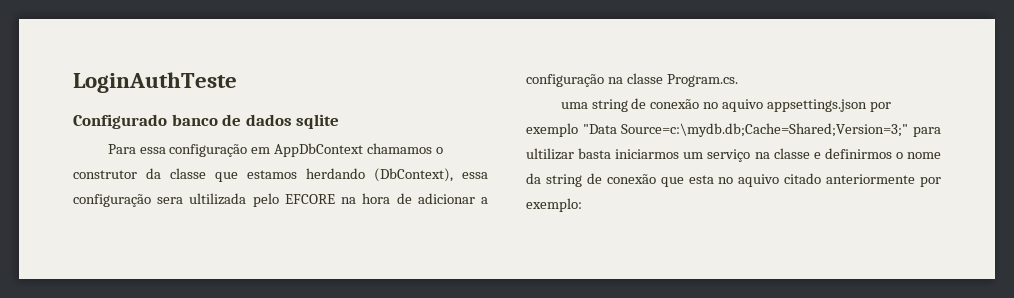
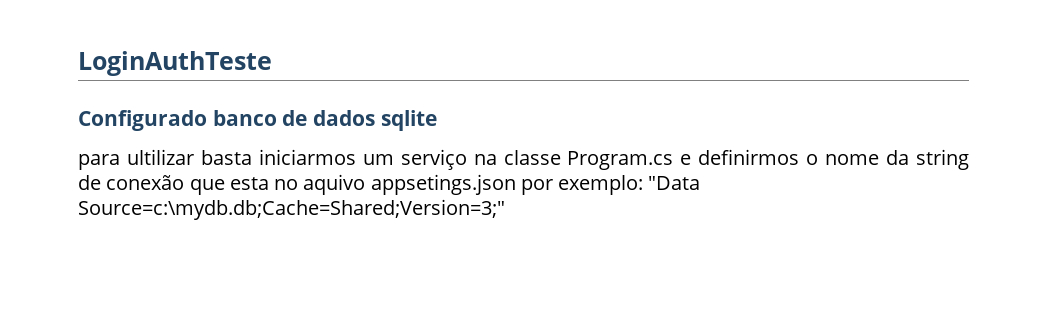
[107,143,444,157] [73,168,488,182] [73,193,489,207] [526,73,738,87] [560,98,892,112] [526,123,909,137] Para essa configuração em AppDbContext chamamos o construtor da classe que estamos herdando (DbContext), essa configuração sera ultilizada pelo EFCORE na hora de adicionar a configuração na classe Program.cs. // uma string de conexão no aquivo appsettings.json por exemplo "Data Source=c:\mydb.db;Cache=Shared;Version=3;" -> (437, 120) none
(810, 153) none -> [567,151,674,170] Program.cs
[784,173,941,187] [526,198,582,212] citado anteriormente por exemplo: -> [370,174,701,195] [78,199,505,220] appsetings.json por exemplo: "Data Source=c:\mydb.db;Cache=Shared;Version=3;"

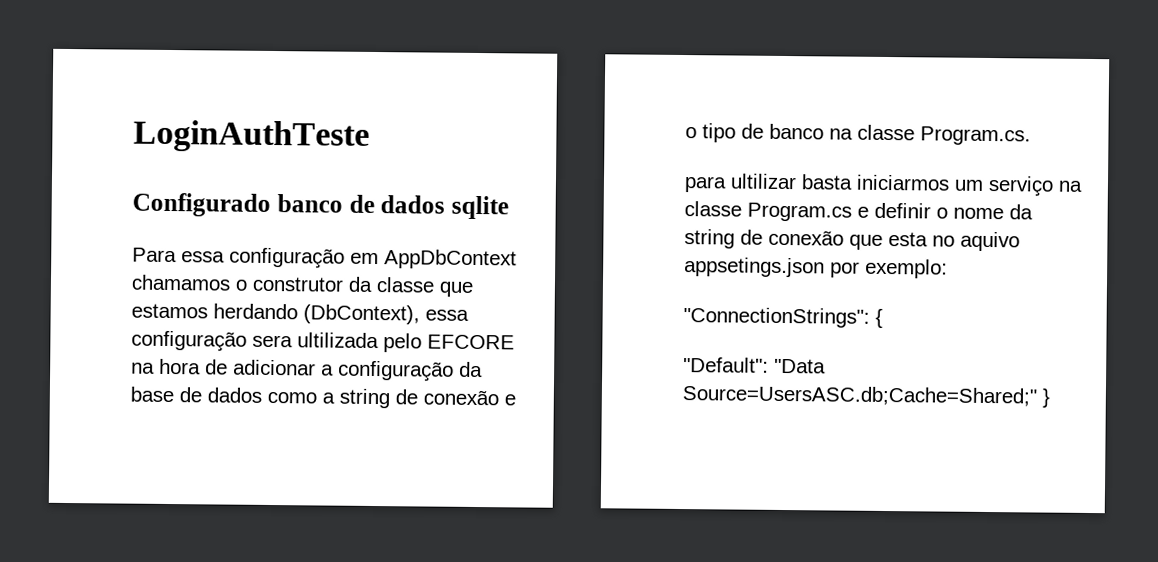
(437, 120) none -> [132,247,517,270] [131,274,473,297] [131,303,469,325] [131,330,515,353] [131,358,483,382] [130,386,516,409] [685,123,1031,146] // Para essa configuração em AppDbContext chamamos o construtor da classe que estamos herdando (DbContext), essa configuração sera ultilizada pelo EFCORE na hora de adicionar a configuração da base de dados como a string de conexão e o tipo de banco na classe Program.cs.
[698,149,800,165] definirmos -> [874,202,931,219] definir
[648,176,701,190] [78,199,505,220] "Data Source=c:\mydb.db;Cache=Shared;Version=3;" -> [683,307,883,328] [683,357,826,374] [682,385,1050,408] // "ConnectionStrings": { // "Default": "Data Source=UsersASC.db;Cache=Shared;" }

